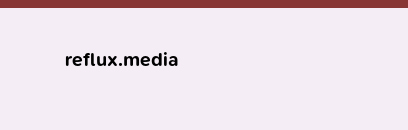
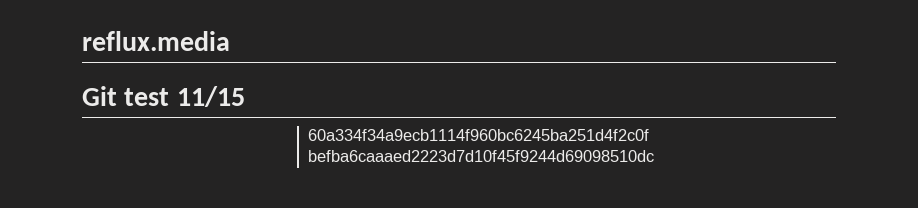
(178, 59) none -> [82,86,245,107] [308,129,650,141] [308,150,655,162] // Git test 11/15 // 60a334f34a9ecb1114f960bc6245ba251d4f2c0f befba6caaaed2223d7d10f45f9244d69098510dc

